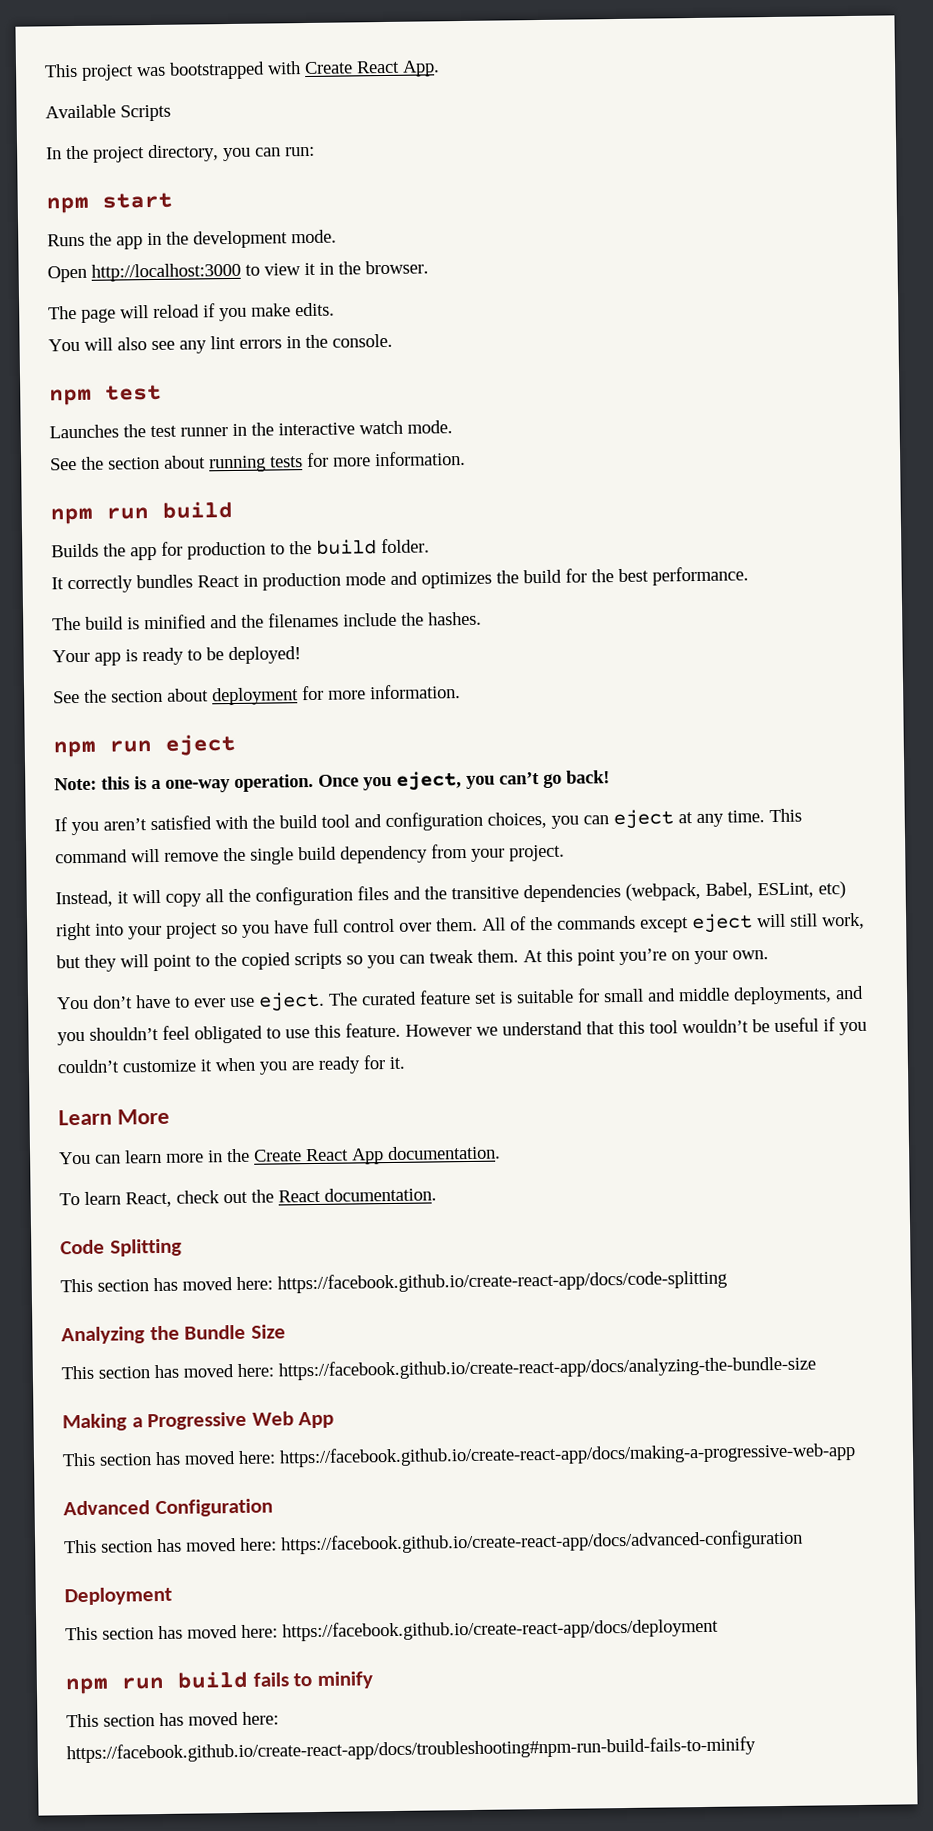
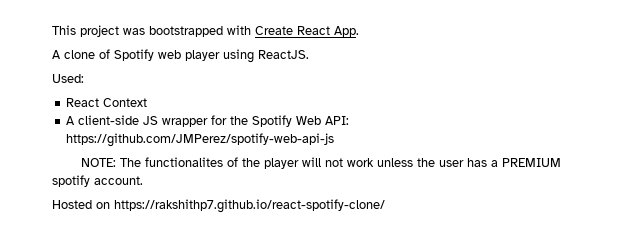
[45,104,171,122] [46,144,315,163] [46,192,173,214] [47,229,337,250] [47,260,429,283] [48,302,335,323] [48,333,393,354] [49,384,162,406] [49,420,453,439] [50,450,466,473] [50,500,233,525] [51,538,430,561] [51,566,749,594] [52,611,482,631] [52,646,301,666] [53,684,461,706] [53,733,236,758] [54,770,610,793] [54,808,802,836] [55,843,565,865] [55,881,846,908] [56,912,865,941] [56,948,769,972] [57,985,864,1012] [57,1017,867,1046] [57,1055,405,1075] [58,1108,171,1126] [59,1145,501,1165] [59,1187,437,1208] [60,1238,182,1257] [60,1269,727,1294] [61,1324,286,1345] [61,1355,816,1381] [62,1411,335,1432] [62,1442,856,1468] [63,1498,273,1518] [64,1529,803,1555] [64,1586,172,1606] [65,1617,719,1642] [65,1670,373,1695] [66,1711,279,1728] [66,1736,756,1764] Available Scripts // In the project directory, you can run: // npm start // Runs the app in the development mode. // Open http://localhost:3000 to view it in the browser. // The page will reload if you make edits. // You will also see any lint errors in the console. // npm test // Launches the test runner in the interactive watch mode. // See the section about running tests for more information. // npm run build // Builds the app for production to the build folder. // It correctly bundles React in production mode and optimizes the build for the best performance. // The build is minified and the filenames include the hashes. // Your app is ready to be deployed! // See the section about deployment for more information. // npm run eject // Note: this is a one-way operation. Once you eject, you can’t go back! // If you aren’t satisfied with the build tool and configuration choices, you can eject at any time. This command will remove the single build dependency from your project. // Instead, it will copy all the configuration files and the transitive dependencies (webpack, Babel, ESLint, etc) right into your project so you have full control over them. All of the commands except eject will still work, but they will point to the copied scripts so you can tweak them. At this point you’re on your own. // You don’t have to ever use eject. The curated feature set is suitable for small and middle deployments, and you shouldn’t feel obligated to use this feature. However we understand that this tool wouldn’t be useful if you couldn’t customize it when you are ready for it. // Learn More // You can learn more in the Create React App documentation. // To learn React, check out the React documentation. // Code Splitting // This section has moved here: https://facebook.github.io/create-react-app/docs/code-splitting // Analyzing the Bundle Size // This section has moved here: https://facebook.github.io/create-react-app/docs/analyzing-the-bundle-size // Making a Progressive Web App // This section has moved here: https://facebook.github.io/create-react-app/docs/making-a-progressive-web-app // Advanced Configuration // This section has moved here: https://facebook.github.io/create-react-app/docs/advanced-configuration // Deployment // This section has moved here: https://facebook.github.io/create-react-app/docs/deployment // npm run build fails to minify // This section has moved here: https://facebook.github.io/create-react-app/docs/troubleshooting#npm-run-build-fails-to-minify -> [52,49,309,63] [52,74,84,83] [66,98,148,107] [66,115,350,127] [66,133,335,147] [81,157,562,169] [52,175,143,187] [52,199,385,213] A clone of Spotify web player using ReactJS. // Used: // React Context // A client-side JS wrapper for the Spotify Web API: https://github.com/JMPerez/spotify-web-api-js // NOTE: The functionalites of the player will not work unless the user has a PREMIUM spotify account. // Hosted on https://rakshithp7.github.io/react-spotify-clone/

